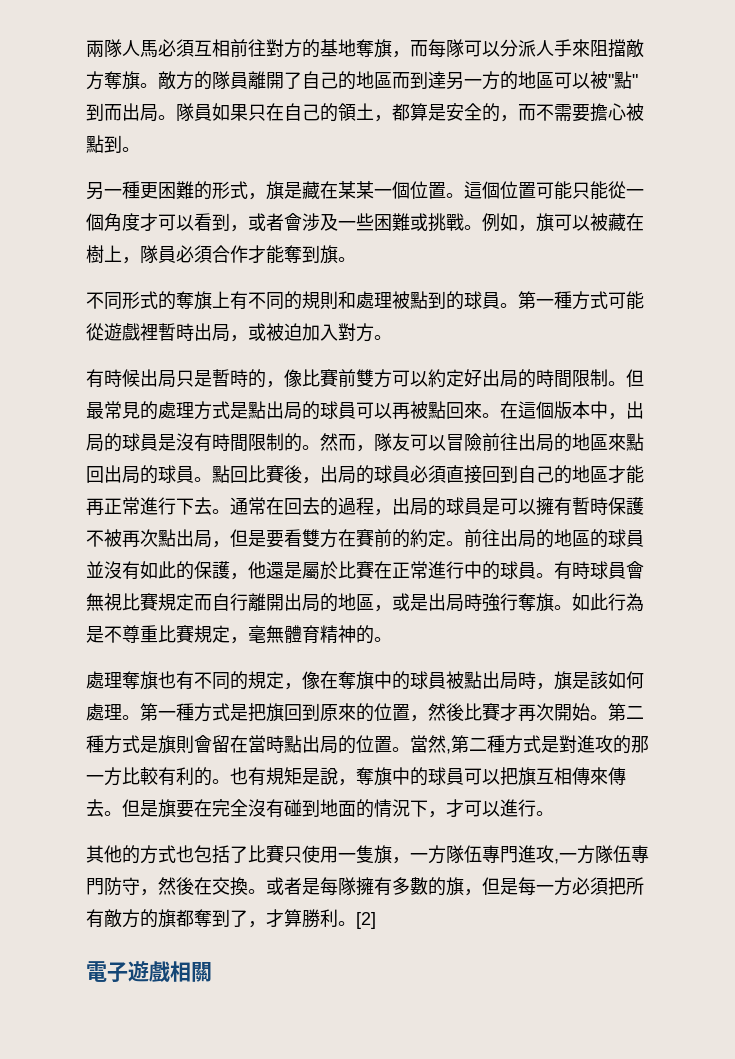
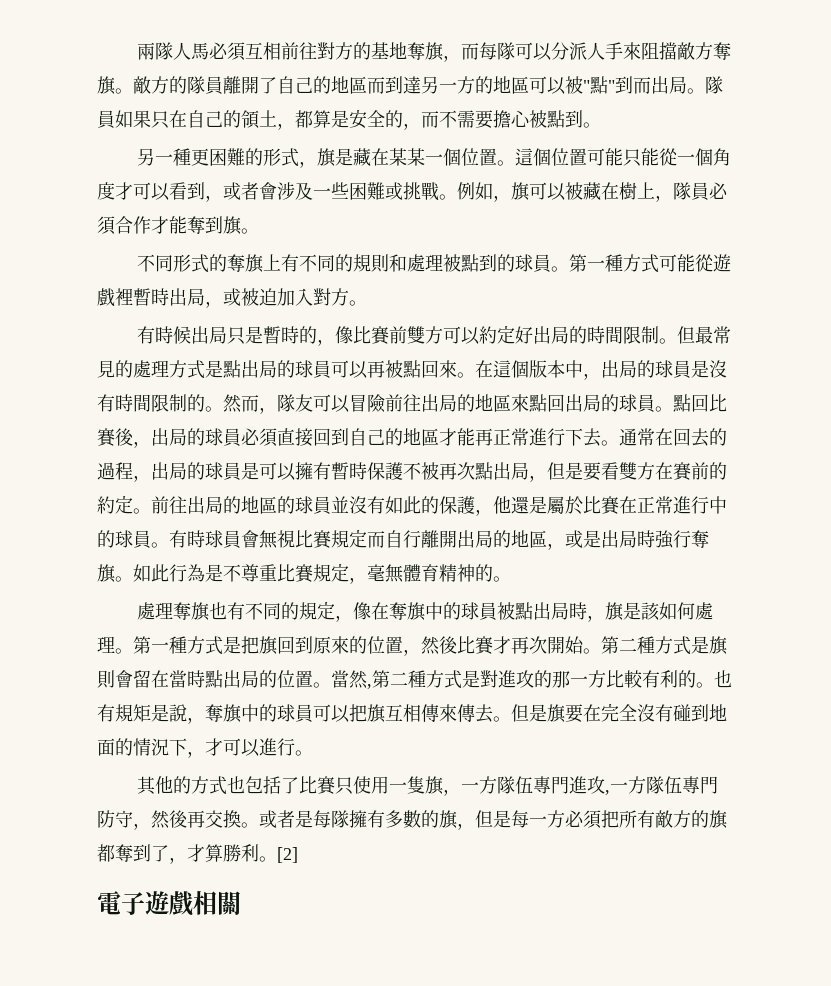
[194,877,212,895] 在 -> [187,810,205,828] 再

